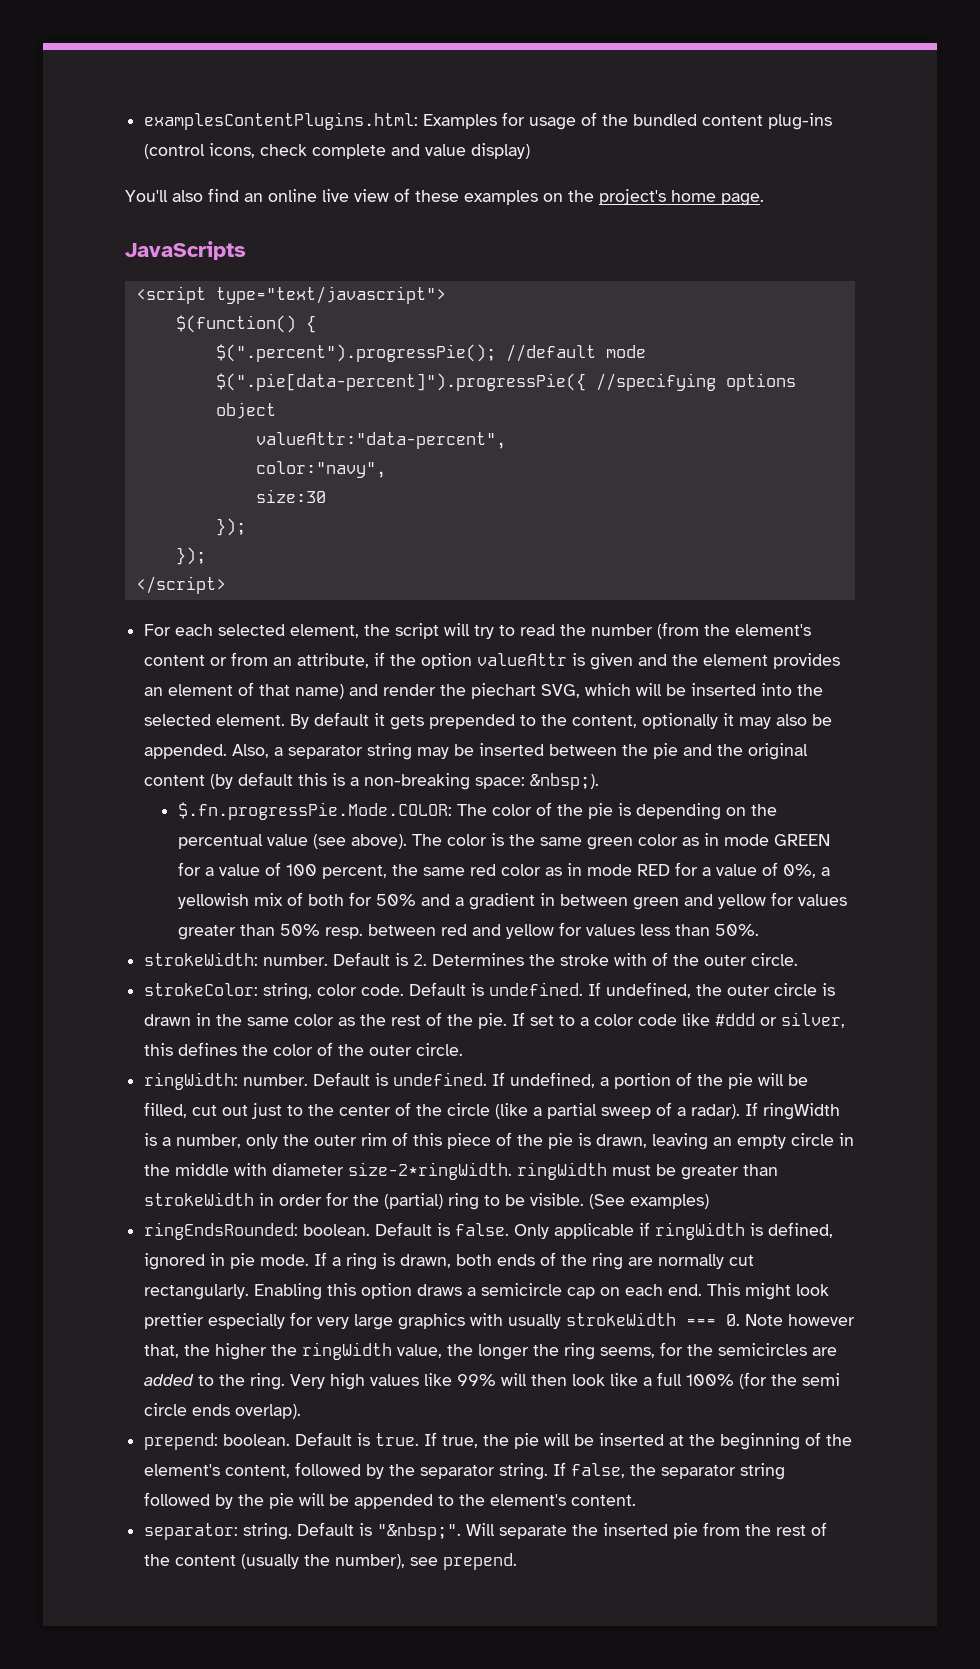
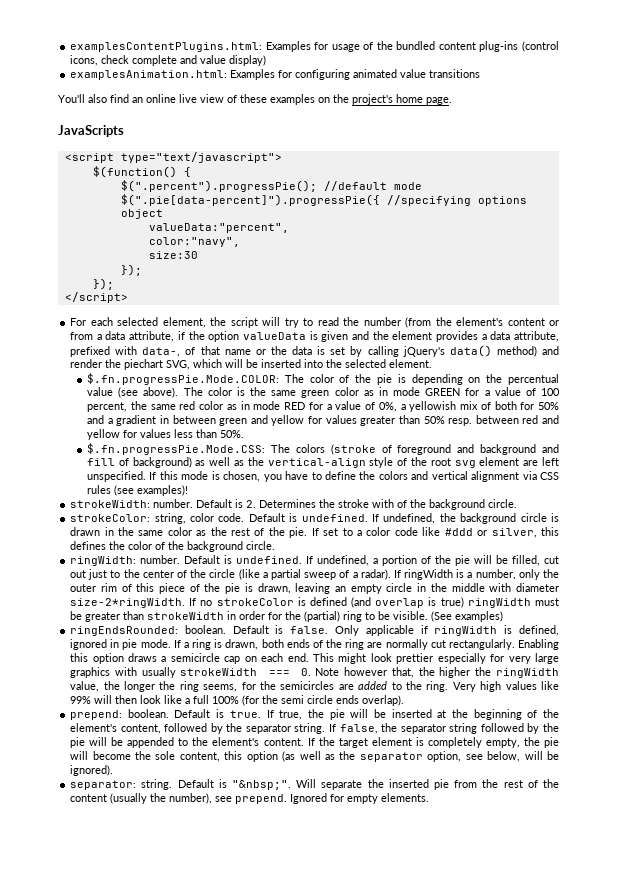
(531, 151) none -> [70,69,481,80] // examplesAnimation.html: Examples for configuring animated value transitions
[255,432,506,449] valueAttr:"data-percent", -> [148,223,289,233] valueData:"percent",
[273,657,293,666] an -> [96,331,126,340] a data
[477,653,568,666] valueAttr -> [242,332,306,340] valueData
[144,682,345,699] an element of that name) -> [481,331,559,342] [70,345,537,357] a data attribute, prefixed with data-, of that name or the data is set by calling jQuery's data() method)
[290,712,833,730] [144,743,809,760] [144,772,600,790] By default it gets prepended to the content, optionally it may also be appended. Also, a separator string may be inserted between the pie and the original content (by default this is a non-breaking space: &nbsp;). -> (433, 363) none
(759, 930) none -> [87,443,559,455] [87,457,559,468] [87,471,559,482] [87,485,189,496] // $.fn.progressPie.Mode.CSS: The colors (stroke of foreground and background and fill of background) as well as the vertical-align style of the root svg element are left unspecified. If this mode is chosen, you have to define the colors and vertical alignment via CSS rules (see examples)!
[704,955,748,966] outer -> [429,499,486,510] background
[727,985,771,996] outer -> [460,513,517,524] background
[369,1045,413,1056] outer -> [187,541,244,552] background
(513, 1171) none -> [189,597,464,608] If no strokeColor is defined (and overlap is true)
(637, 1500) none -> [307,737,559,748] [70,751,559,762] [70,765,114,776] If the target element is completely empty, the pie will become the sole content, this option (as well as the separator option, see below, will be ignored).
(518, 1561) none -> [290,793,430,804] Ignored for empty elements.

